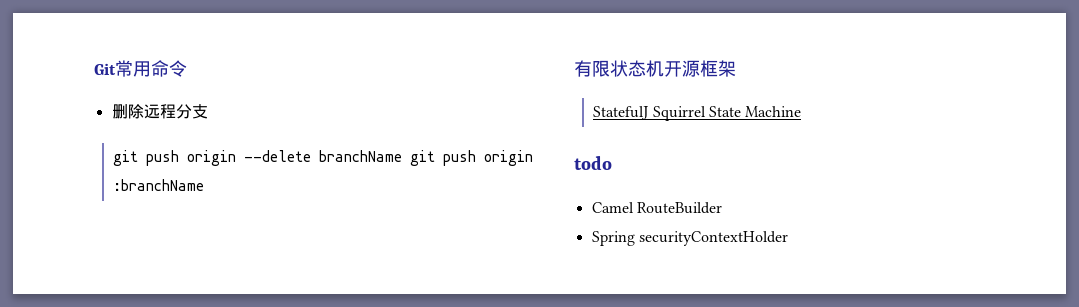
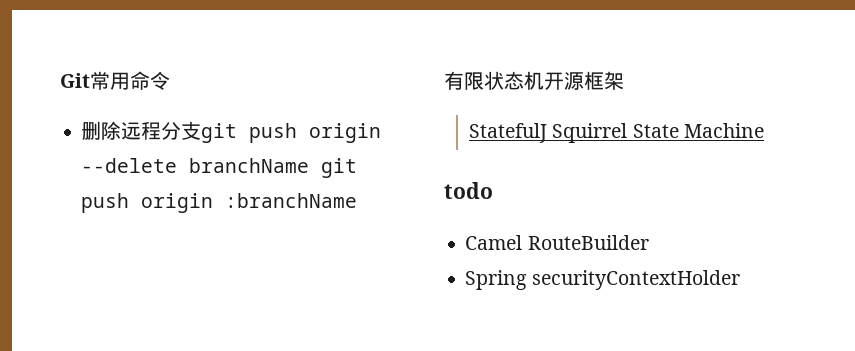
(208, 111) // -> (202, 130) none

